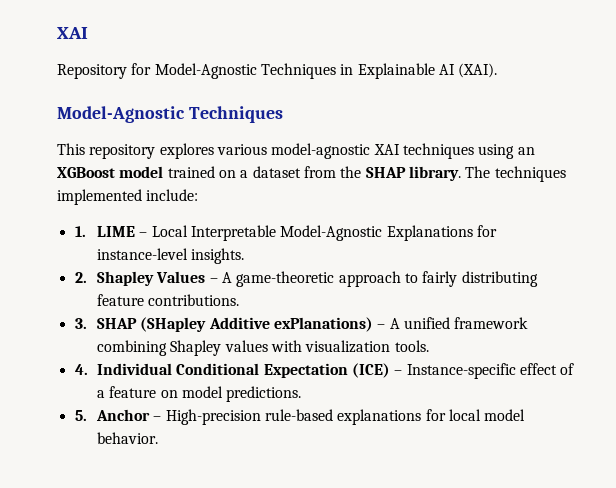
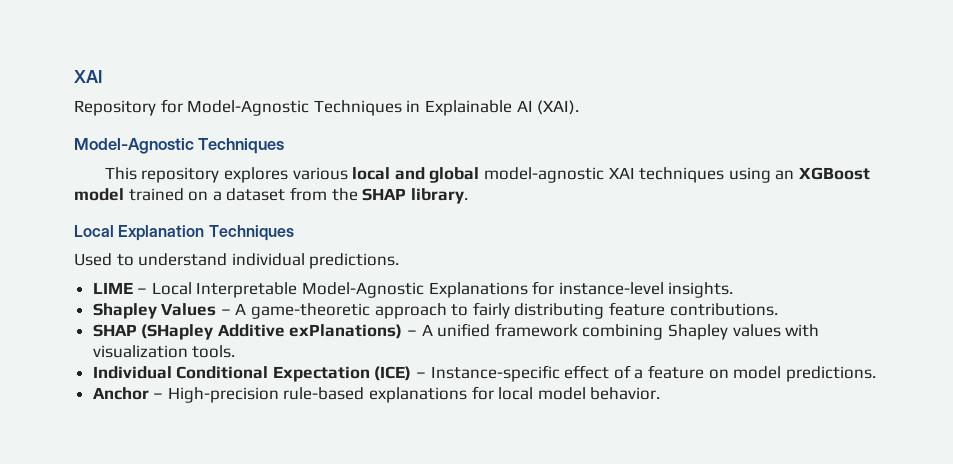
(267, 149) none -> [352,167,480,183] local and global
[465,166,566,182] [57,189,199,205] [74,226,86,237] The techniques implemented include: // 1. -> [74,225,294,241] [74,253,400,269] // Local Explanation Techniques // Used to understand individual predictions. //
[74,272,87,283] 2. -> (734, 290) none
[74,318,87,329] 3. -> (778, 309) none
[74,364,88,375] 4. -> (236, 351) none
[74,410,87,421] 5. -> (876, 374) none

